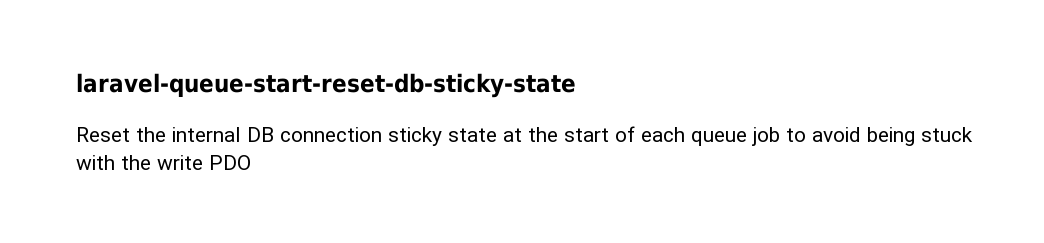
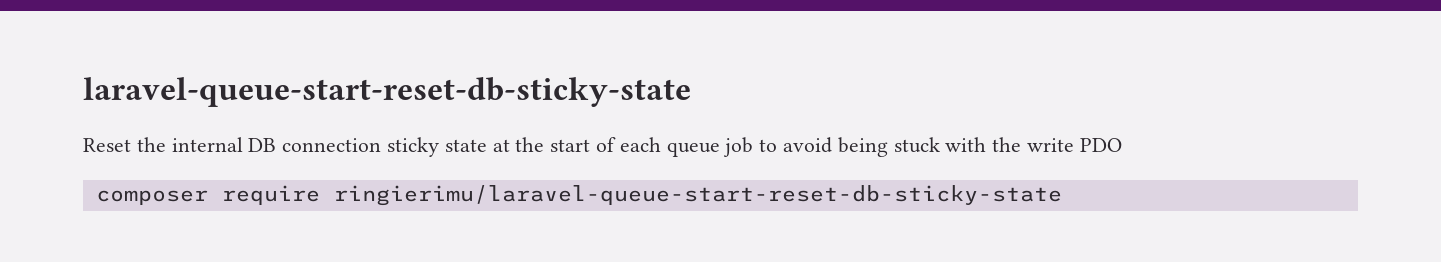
(251, 162) none -> [95,185,1062,206] // composer require ringierimu/laravel-queue-start-reset-db-sticky-state

